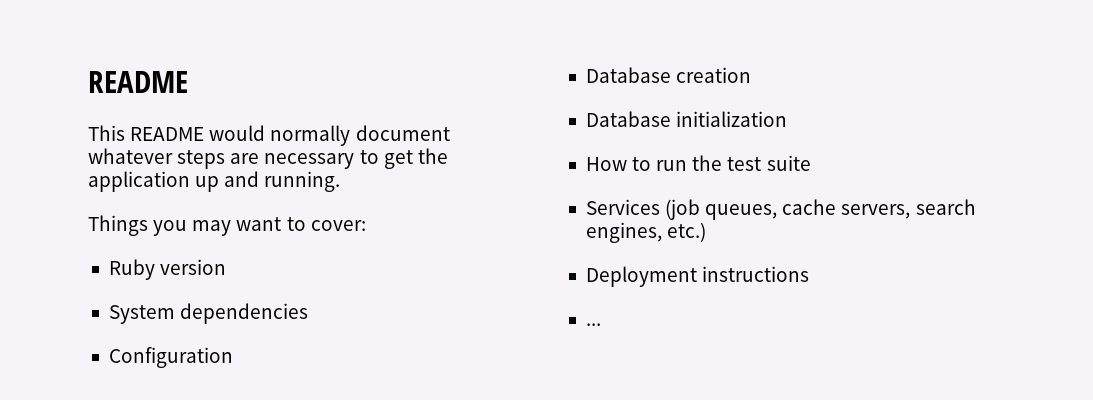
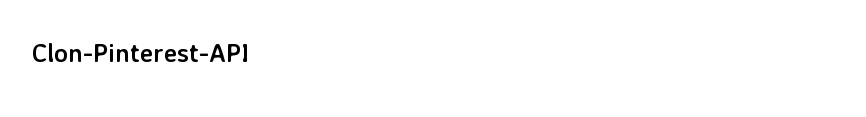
[88,71,188,93] [88,125,450,146] [88,148,448,169] [88,171,341,192] [88,215,366,236] [108,259,227,280] [108,303,309,324] [108,347,233,368] [585,67,752,83] [585,111,788,127] [585,155,811,171] [585,199,976,220] [585,222,707,243] [585,266,810,287] [585,323,601,326] README // This README would normally document whatever steps are necessary to get the application up and running. // Things you may want to cover: // Ruby version // System dependencies // Configuration // Database creation // Database initialization // How to run the test suite // Services (job queues, cache servers, search engines, etc.) // Deployment instructions // ... -> [32,43,249,62] Clon-Pinterest-API

